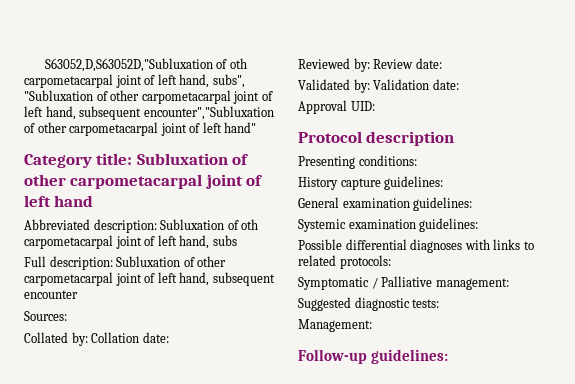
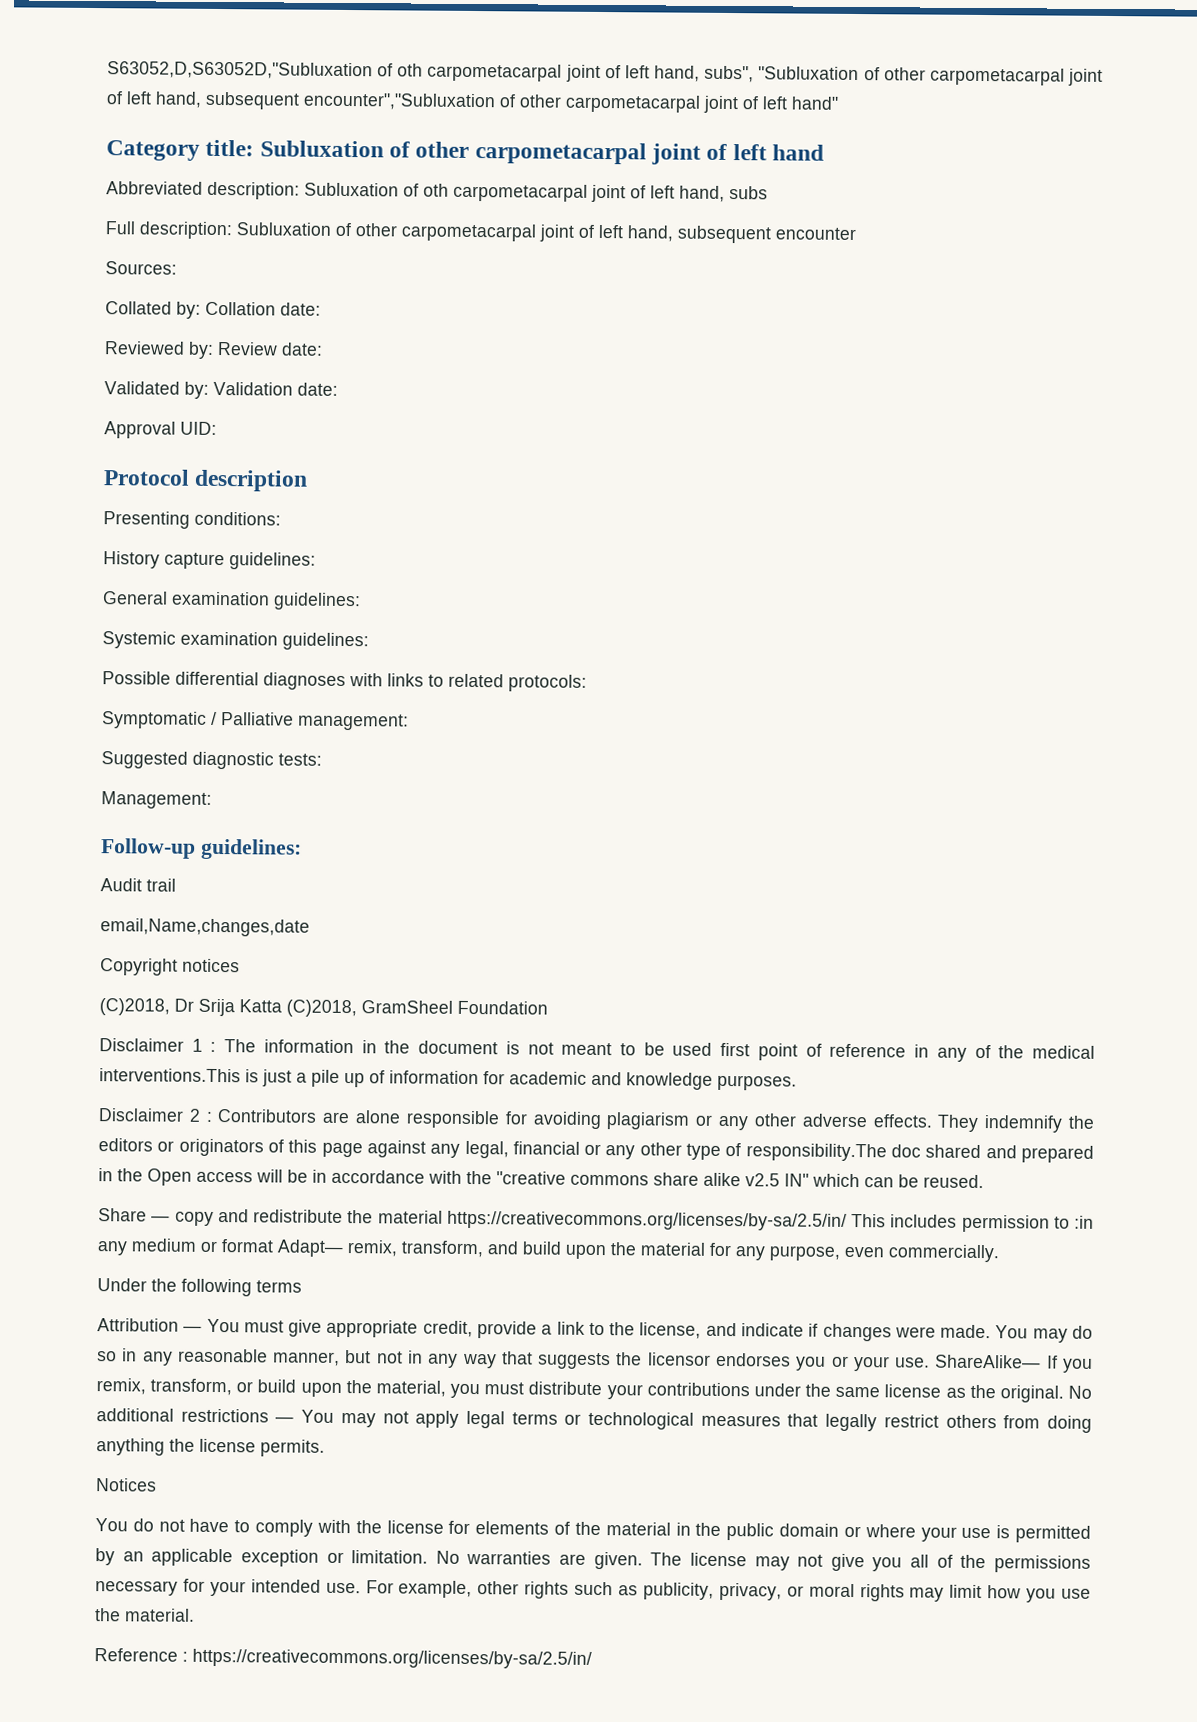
(449, 356) none -> [100,878,176,892] [100,918,310,937] [100,958,240,976] [99,998,548,1018] [99,1038,1096,1062] [99,1068,797,1091] [98,1108,1096,1133] [98,1138,1094,1163] [98,1168,984,1189] [98,1208,1094,1233] [97,1238,999,1263] [97,1278,302,1297] [97,1318,1094,1343] [97,1348,1094,1373] [96,1378,1092,1403] [96,1408,1093,1433] [96,1438,325,1457] [96,1478,157,1492] [95,1518,1092,1543] [95,1548,1092,1573] [95,1578,1091,1603] [95,1608,195,1622] [94,1648,592,1669] // Audit trail // email,Name,changes,date // Copyright notices // (C)2018, Dr Srija Katta (C)2018, GramSheel Foundation // Disclaimer 1 : The information in the document is not meant to be used first point of reference in any of the medical interventions.This is just a pile up of information for academic and knowledge purposes. // Disclaimer 2 : Contributors are alone responsible for avoiding plagiarism or any other adverse effects. They indemnify the editors or originators of this page against any legal, financial or any other type of responsibility.The doc shared and prepared in the Open access will be in accordance with the "creative commons share alike v2.5 IN" which can be reused. // Share — copy and redistribute the material https://creativecommons.org/licenses/by-sa/2.5/in/ This includes permission to :in any medium or format Adapt— remix, transform, and build upon the material for any purpose, even commercially. // Under the following terms // Attribution — You must give appropriate credit, provide a link to the license, and indicate if changes were made. You may do so in any reasonable manner, but not in any way that suggests the licensor endorses you or your use. ShareAlike— If you remix, transform, or build upon the material, you must distribute your contributions under the same license as the original. No additional restrictions — You may not apply legal terms or technological measures that legally restrict others from doing anything the license permits. // Notices // You do not have to comply with the license for elements of the material in the public domain or where your use is permitted by an applicable exception or limitation. No warranties are given. The license may not give you all of the permissions necessary for your intended use. For example, other rights such as publicity, privacy, or moral rights may limit how you use the material. // Reference : https://creativecommons.org/licenses/by-sa/2.5/in/

